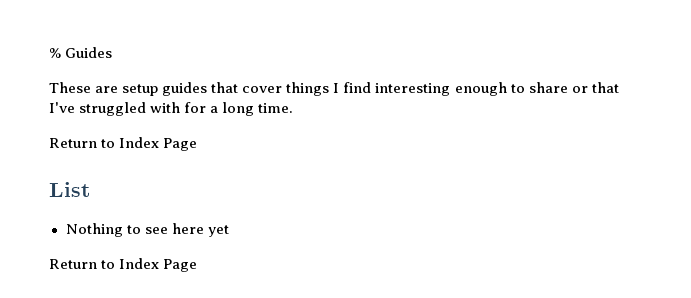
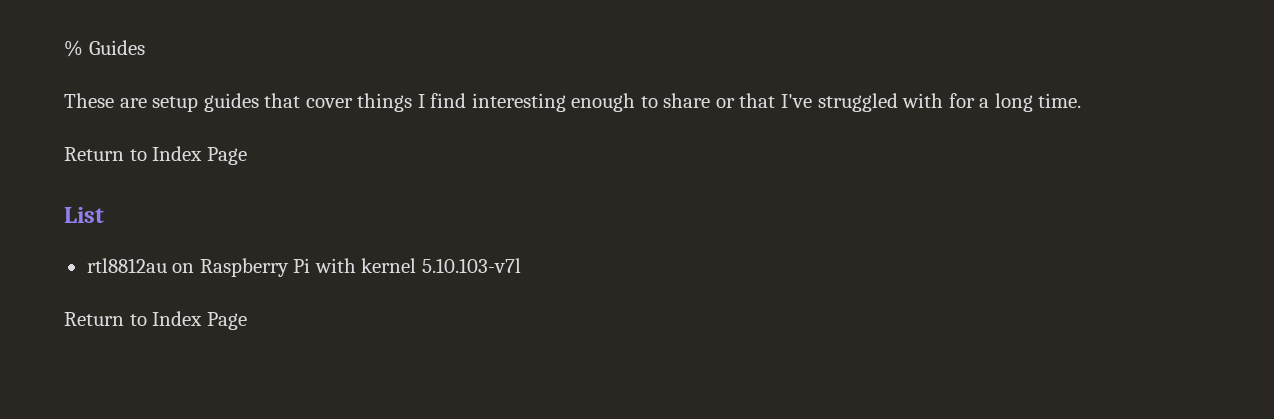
[65,223,229,237] Nothing to see here yet -> [86,258,521,277] rtl8812au on Raspberry Pi with kernel 5.10.103-v7l

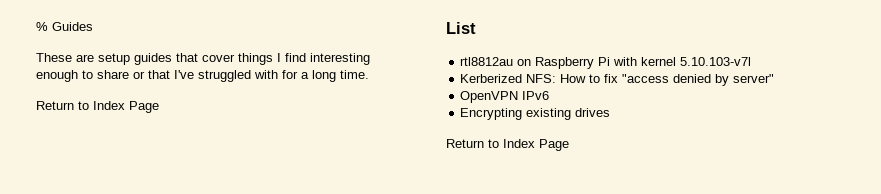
(521, 265) none -> [460,74,775,86] [460,91,550,103] [460,108,611,120] // Kerberized NFS: How to fix "access denied by server" // OpenVPN IPv6 // Encrypting existing drives

